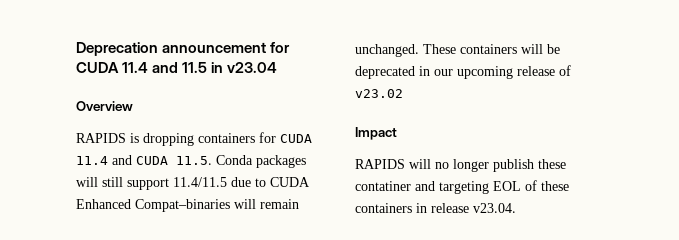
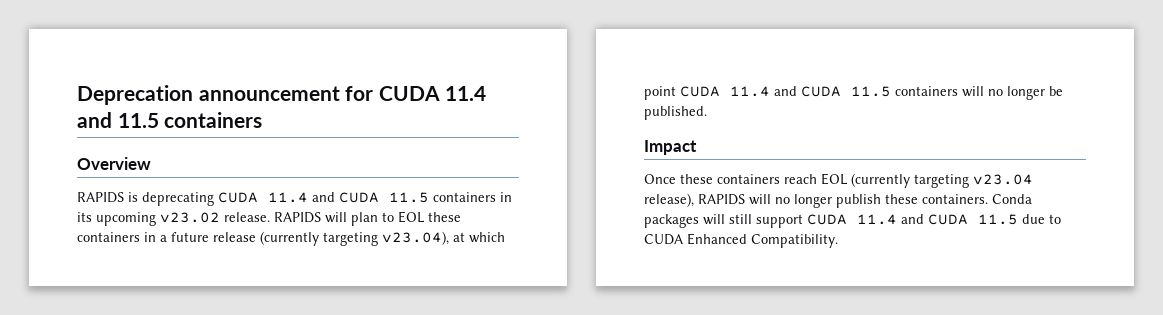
[211,62,278,73] in v23.04 -> [164,112,263,128] containers
[143,132,312,146] [76,155,306,168] [76,177,310,190] [76,199,299,212] [355,44,560,57] [355,65,571,79] [355,89,403,98] [355,127,397,140] dropping containers for CUDA 11.4 and CUDA 11.5. Conda packages will still support 11.4/11.5 due to CUDA Enhanced Compat–binaries will remain unchanged. These containers will be deprecated in our upcoming release of v23.02 // Impact // -> [142,192,512,206] [77,211,461,226] [77,231,505,246] [644,86,1063,100] [644,106,707,120] [644,140,697,155] [644,173,1033,188] [644,193,694,207] deprecating CUDA 11.4 and CUDA 11.5 containers in its upcoming v23.02 release. RAPIDS will plan to EOL these containers in a future release (currently targeting v23.04), at which point CUDA 11.4 and CUDA 11.5 containers will no longer be published. // Impact // Once these containers reach EOL (currently targeting v23.04 release),
[355,180,569,194] [355,203,516,213] contatiner and targeting EOL of these containers in release v23.04. -> [922,194,1032,204] [644,214,1061,228] [644,233,838,248] containers. Conda packages will still support CUDA 11.4 and CUDA 11.5 due to CUDA Enhanced Compatibility.

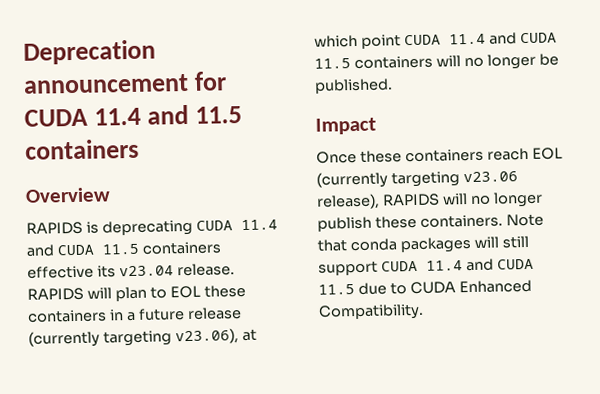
[500,192,512,202] [77,212,220,226] in its upcoming v23.02 -> [27,265,174,279] effective its v23.04
[382,231,449,245] v23.04), -> [174,328,239,345] v23.06),
[973,174,1033,185] v23.04 -> [462,171,518,183] v23.06
[992,194,1032,204] Conda -> [505,213,544,227] [317,238,397,252] Note that conda

